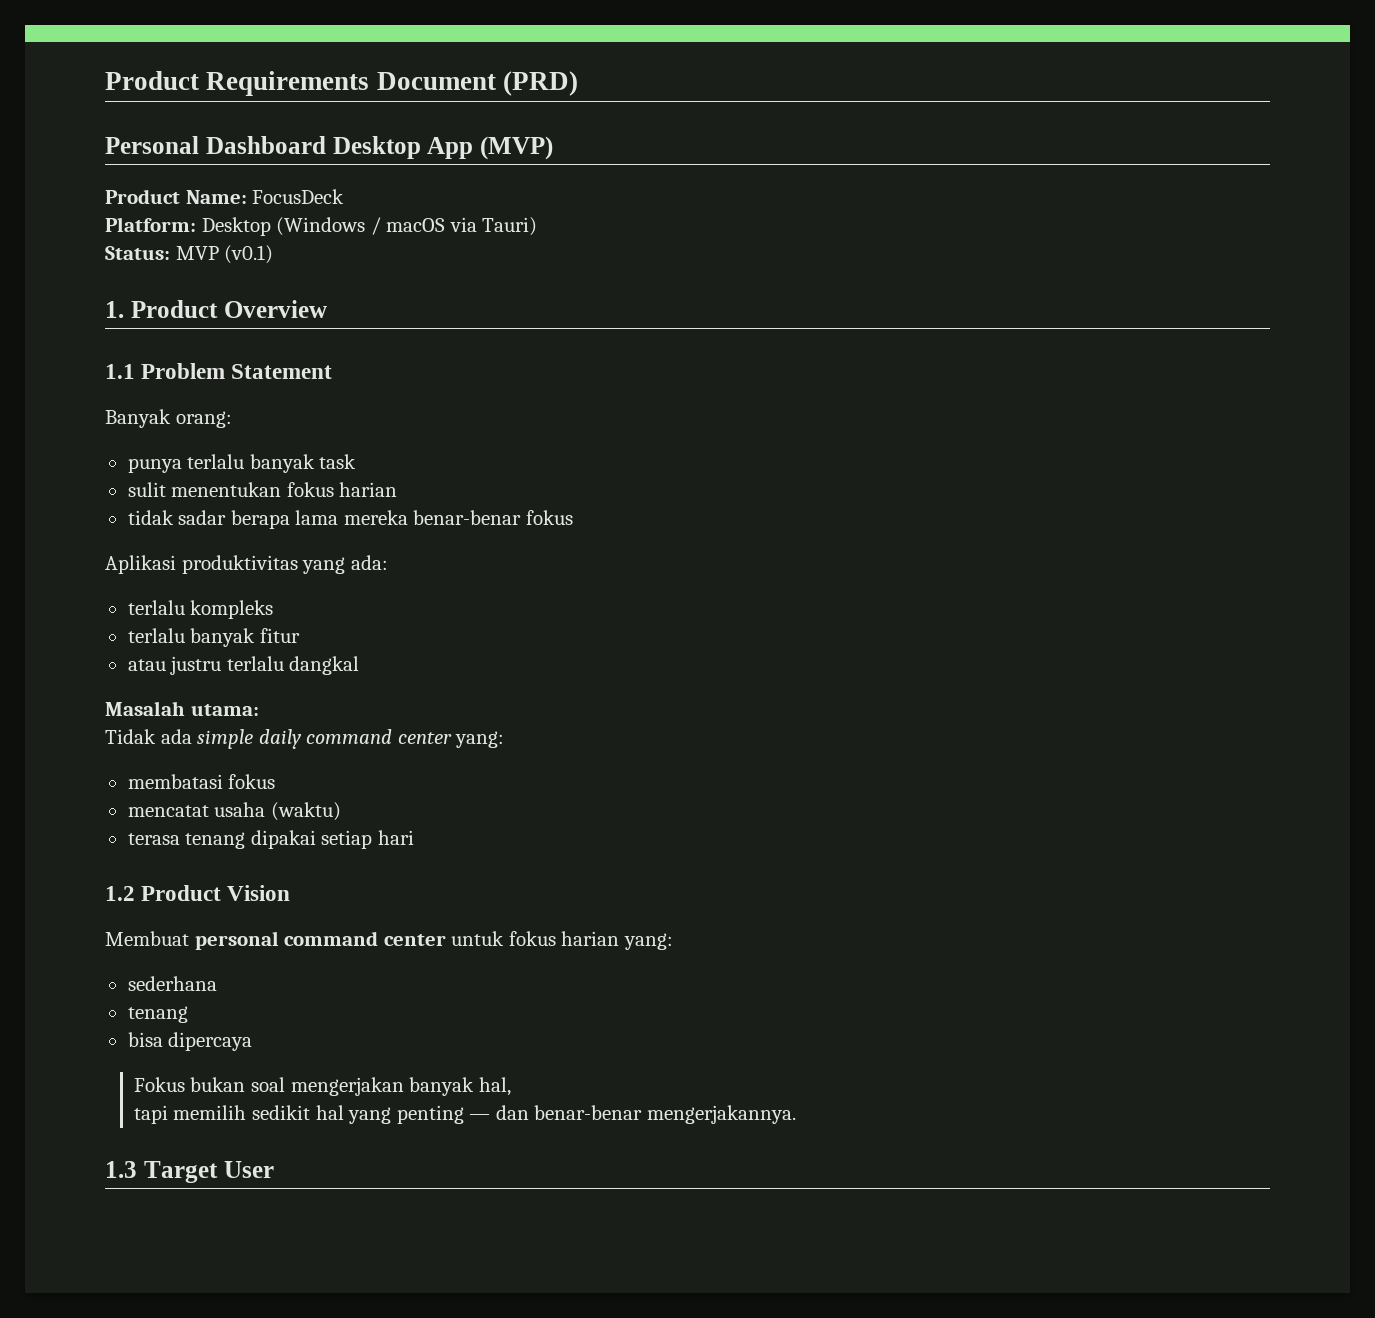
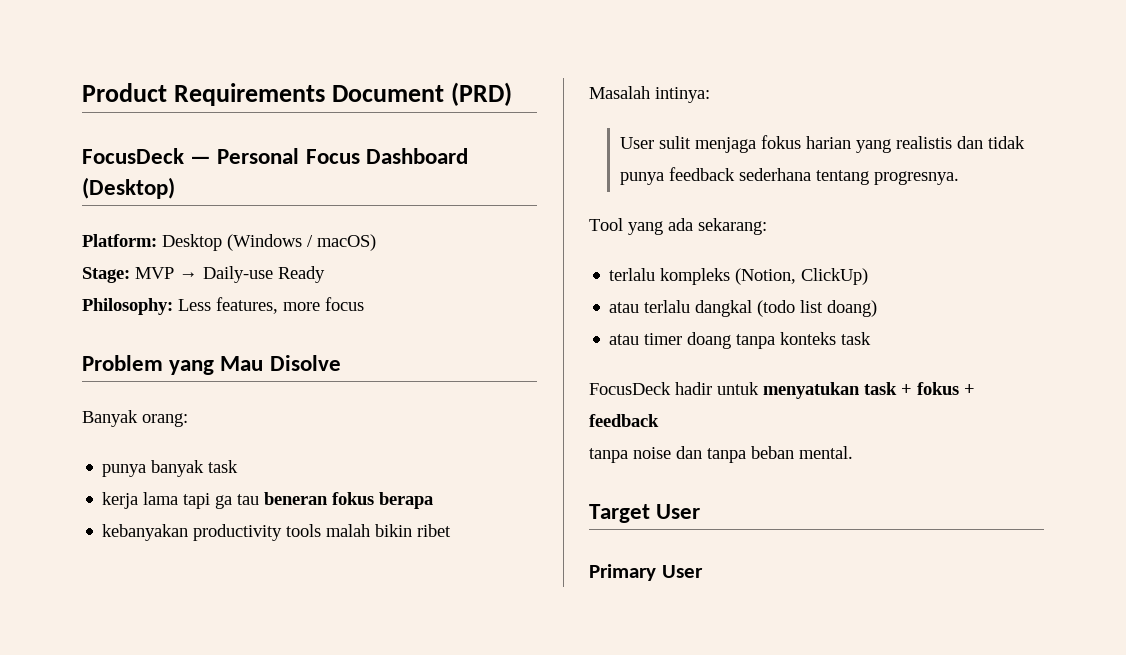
[105,136,553,160] [105,189,345,204] [105,217,538,236] [105,245,274,264] [105,300,327,318] [105,363,333,379] Personal Dashboard Desktop App (MVP) // Product Name: FocusDeck // Platform: Desktop (Windows / macOS via Tauri) // Status: MVP (v0.1) // 1. Product Overview // 1.1 Problem Statement -> [82,148,468,164] [82,177,175,199] [82,234,376,251] [82,266,325,283] [82,297,364,315] [82,355,341,375] FocusDeck — Personal Focus Dashboard (Desktop) // Platform: Desktop (Windows / macOS) // Stage: MVP → Daily-use Ready // Philosophy: Less features, more focus // Problem yang Mau Disolve
[187,454,245,469] terlalu -> (147, 470) none
[127,482,398,497] [127,510,573,529] [105,555,388,574] sulit menentukan fokus harian // tidak sadar berapa lama mereka benar-benar fokus // Aplikasi produktivitas yang ada: -> [102,492,434,509] [102,524,452,541] [589,86,710,103] [619,135,1025,153] [619,167,959,185] [589,218,767,235] kerja lama tapi ga tau beneran fokus berapa // kebanyakan productivity tools malah bikin ribet // Masalah intinya: // User sulit menjaga fokus harian yang realistis dan tidak punya feedback sederhana tentang progresnya. // Tool yang ada sekarang:
[127,628,300,647] [127,656,222,675] // terlalu banyak fitur // atau justru -> [735,268,869,285] [609,302,640,313] (Notion, ClickUp) // atau
[105,701,259,716] [105,729,505,749] [127,774,276,789] [127,802,341,821] [127,830,414,849] [105,885,291,901] [105,931,673,950] [127,976,217,991] [127,1006,188,1023] [127,1032,253,1051] [133,1077,511,1096] [133,1105,796,1124] [105,1161,137,1178] // Masalah utama: // Tidak ada simple daily command center yang: // membatasi fokus // mencatat usaha (waktu) // terasa tenang dipakai setiap hari // 1.2 Product Vision // Membuat personal command center untuk fokus harian yang: // sederhana // tenang // bisa dipercaya // Fokus bukan soal mengerjakan banyak hal, // tapi memilih sedikit hal yang penting — dan benar-benar mengerjakannya. // 1.3 -> [757,300,878,317] [609,332,872,349] [589,382,975,399] [589,414,659,427] [589,446,853,463] (todo list doang) // atau timer doang tanpa konteks task // FocusDeck hadir untuk menyatukan task + fokus + feedback // tanpa noise dan tanpa beban mental. //
(274, 1169) none -> [589,564,703,581] // Primary User

